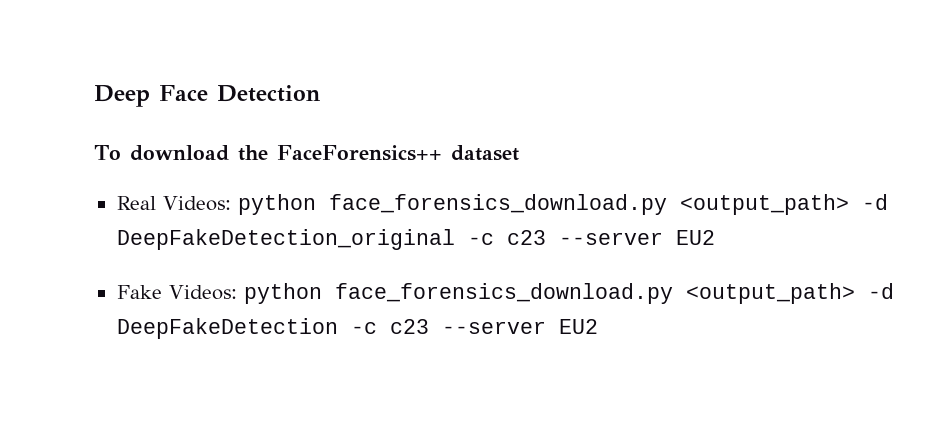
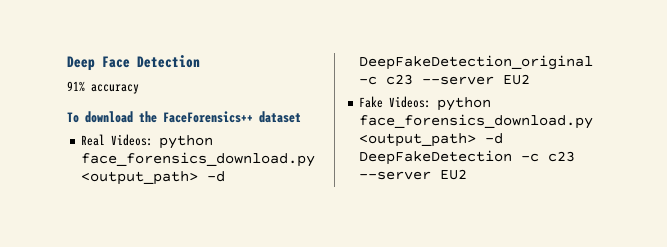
(321, 93) none -> [67,81,139,94] // 91% accuracy

